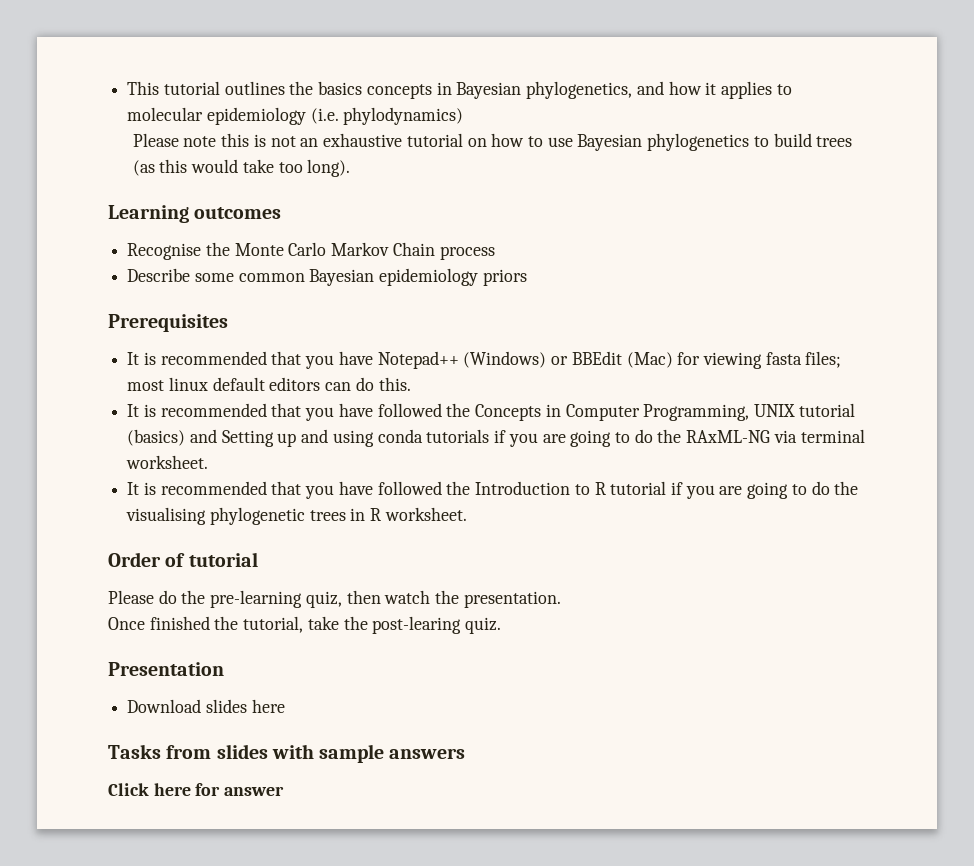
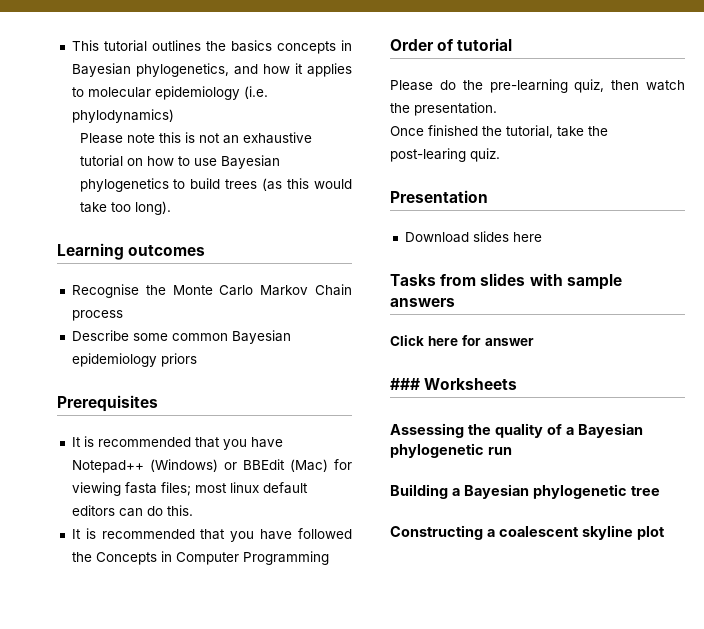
[643,403,855,421] [127,429,865,447] [126,455,209,469] [127,481,859,499] [126,507,467,525] Programming, UNIX tutorial (basics) and Setting up and using conda tutorials if you are going to do the RAxML-NG via terminal worksheet. // It is recommended that you have followed the Introduction to R tutorial if you are going to do the visualising phylogenetic trees in R worksheet. -> [242,551,329,565] Programming
(285, 791) none -> [390,378,518,390] [390,423,643,438] [390,443,512,458] [390,484,660,499] [390,525,665,540] // ### Worksheets // Assessing the quality of a Bayesian phylogenetic run // Building a Bayesian phylogenetic tree // Constructing a coalescent skyline plot

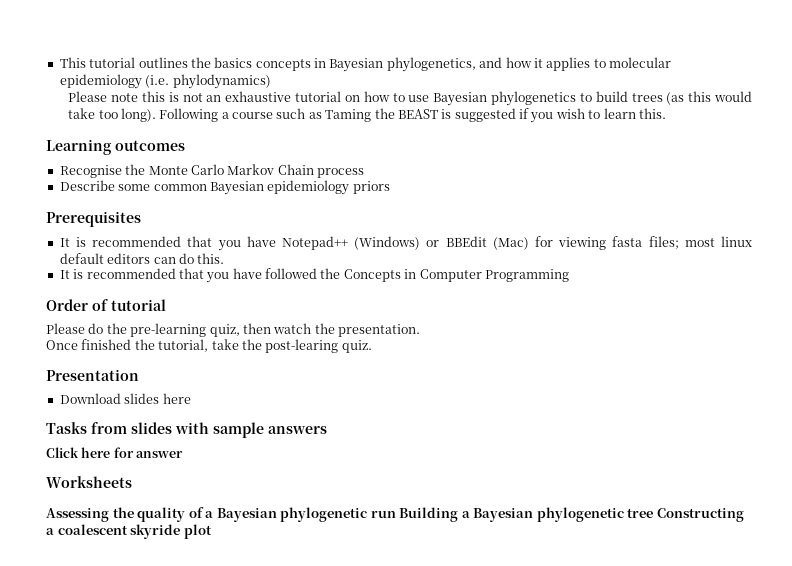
(171, 208) none -> [159,108,666,123] Following a course such as Taming the BEAST is suggested if you wish to learn this.
[390,378,420,390] ### -> (184, 454) none
(512, 451) // -> (396, 514) none
(660, 491) // -> (654, 513) none
[581,525,633,540] skyline -> [130,524,181,539] skyride

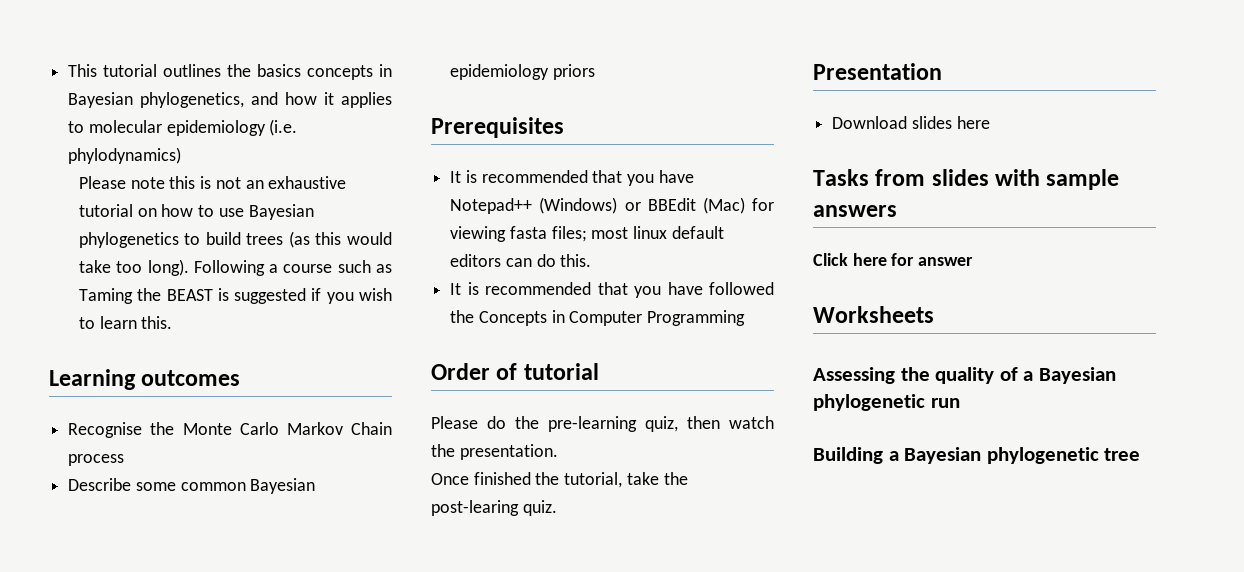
(396, 514) none -> (960, 403) //
[656,508,744,522] [46,524,212,539] Constructing a coalescent skyride plot -> (1141, 454) none

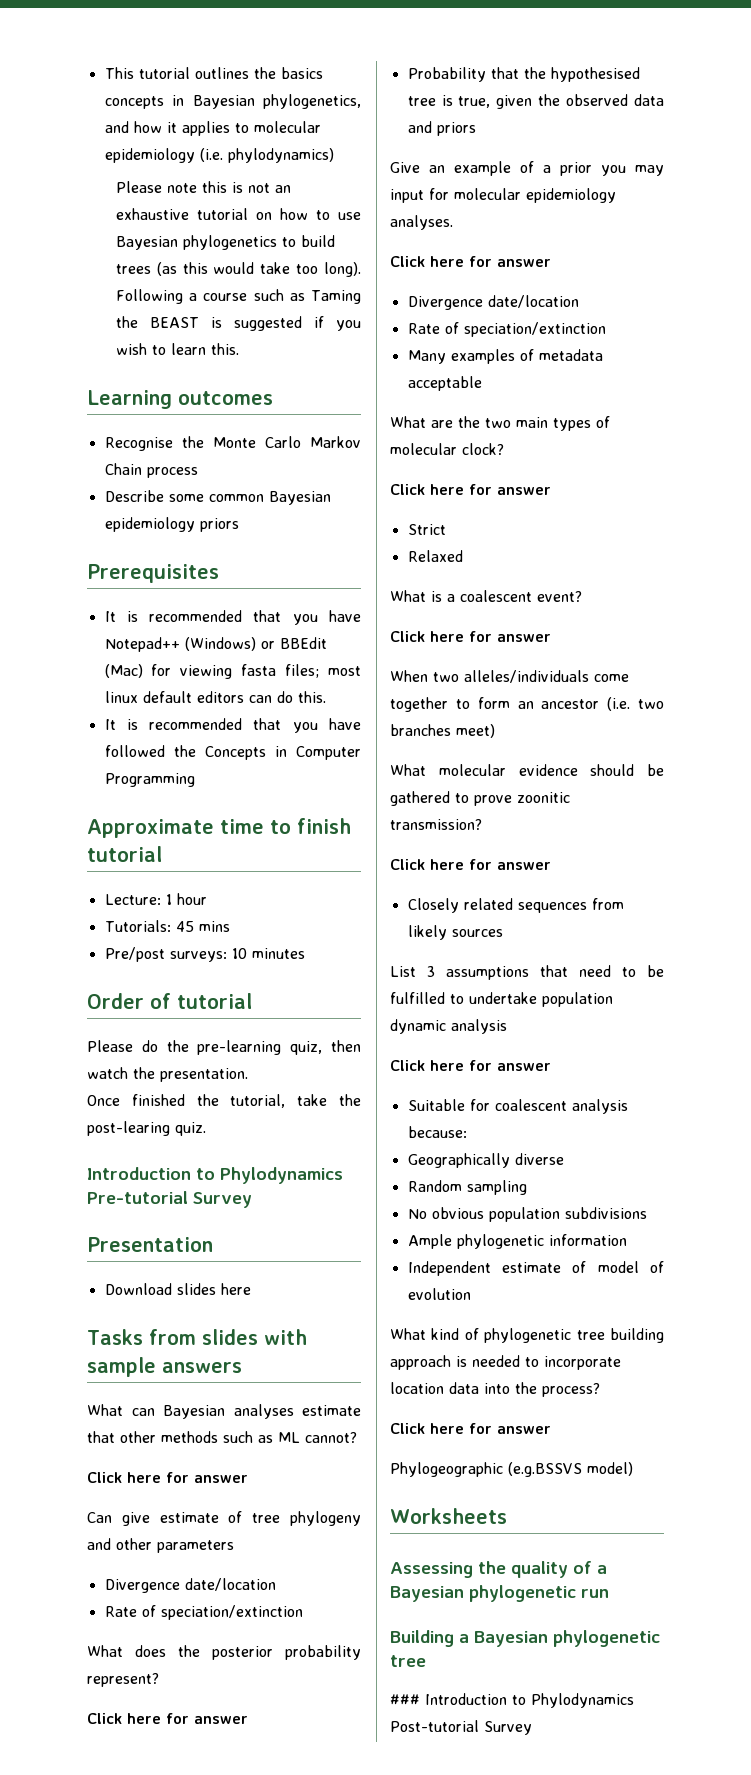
(746, 318) none -> [87,818,351,838] [87,846,162,862] [104,893,207,905] [104,920,230,932] [104,947,305,962] // Approximate time to finish tutorial // Lecture: 1 hour // Tutorials: 45 mins // Pre/post surveys: 10 minutes
(557, 508) none -> [87,1167,343,1184] [87,1191,252,1208] // Introduction to Phylodynamics Pre-tutorial Survey
[813,253,974,266] Click here for answer -> [87,1404,361,1419] [87,1431,357,1443] [87,1472,248,1483] [87,1511,361,1526] [87,1538,234,1553] [104,1578,276,1593] [104,1605,303,1620] [87,1645,361,1660] [87,1673,159,1687] [87,1713,248,1724] [407,67,640,82] [407,94,664,109] [407,121,476,136] [390,161,664,176] [390,188,616,203] [390,215,453,230] [390,256,551,267] [407,295,579,310] [407,322,606,337] [407,349,603,364] [407,376,482,391] [390,416,610,431] [390,443,504,455] [390,484,551,495] [407,524,446,535] [407,550,463,562] [390,590,582,602] [390,631,551,642] [390,670,629,683] [390,697,664,712] [390,724,495,738] [390,764,664,776] [390,791,570,806] [390,819,482,830] [390,859,551,870] [407,898,624,913] [407,925,503,940] [390,965,664,980] [390,992,613,1007] [390,1019,507,1034] [390,1060,551,1071] [407,1099,628,1114] [407,1126,467,1138] [407,1153,564,1168] [407,1180,527,1195] [407,1207,647,1222] [407,1234,627,1249] [407,1261,664,1276] [407,1288,471,1300] [390,1328,664,1343] [390,1355,621,1370] [390,1382,600,1397] [390,1423,551,1434] [390,1462,633,1477] What can Bayesian analyses estimate that other methods such as ML cannot? // Click here for answer // Can give estimate of tree phylogeny and other parameters // Divergence date/location // Rate of speciation/extinction // What does the posterior probability represent? // Click here for answer // Probability that the hypothesised tree is true, given the observed data and priors // Give an example of a prior you may input for molecular epidemiology analyses. // Click here for answer // Divergence date/location // Rate of speciation/extinction // Many examples of metadata acceptable // What are the two main types of molecular clock? // Click here for answer // Strict // Relaxed // What is a coalescent event? // Click here for answer // When two alleles/individuals come together to form an ancestor (i.e. two branches meet) // What molecular evidence should be gathered to prove zoonitic transmission? // Click here for answer // Closely related sequences from likely sources // List 3 assumptions that need to be fulfilled to undertake population dynamic analysis // Click here for answer // Suitable for coalescent analysis because: // Geographically diverse // Random sampling // No obvious population subdivisions // Ample phylogenetic information // Independent estimate of model of evolution // What kind of phylogenetic tree building approach is needed to incorporate location data into the process? // Click here for answer // Phylogeographic (e.g.BSSVS model)
(1141, 454) none -> [390,1693,634,1708] [390,1720,532,1735] // ### Introduction to Phylodynamics Post-tutorial Survey

